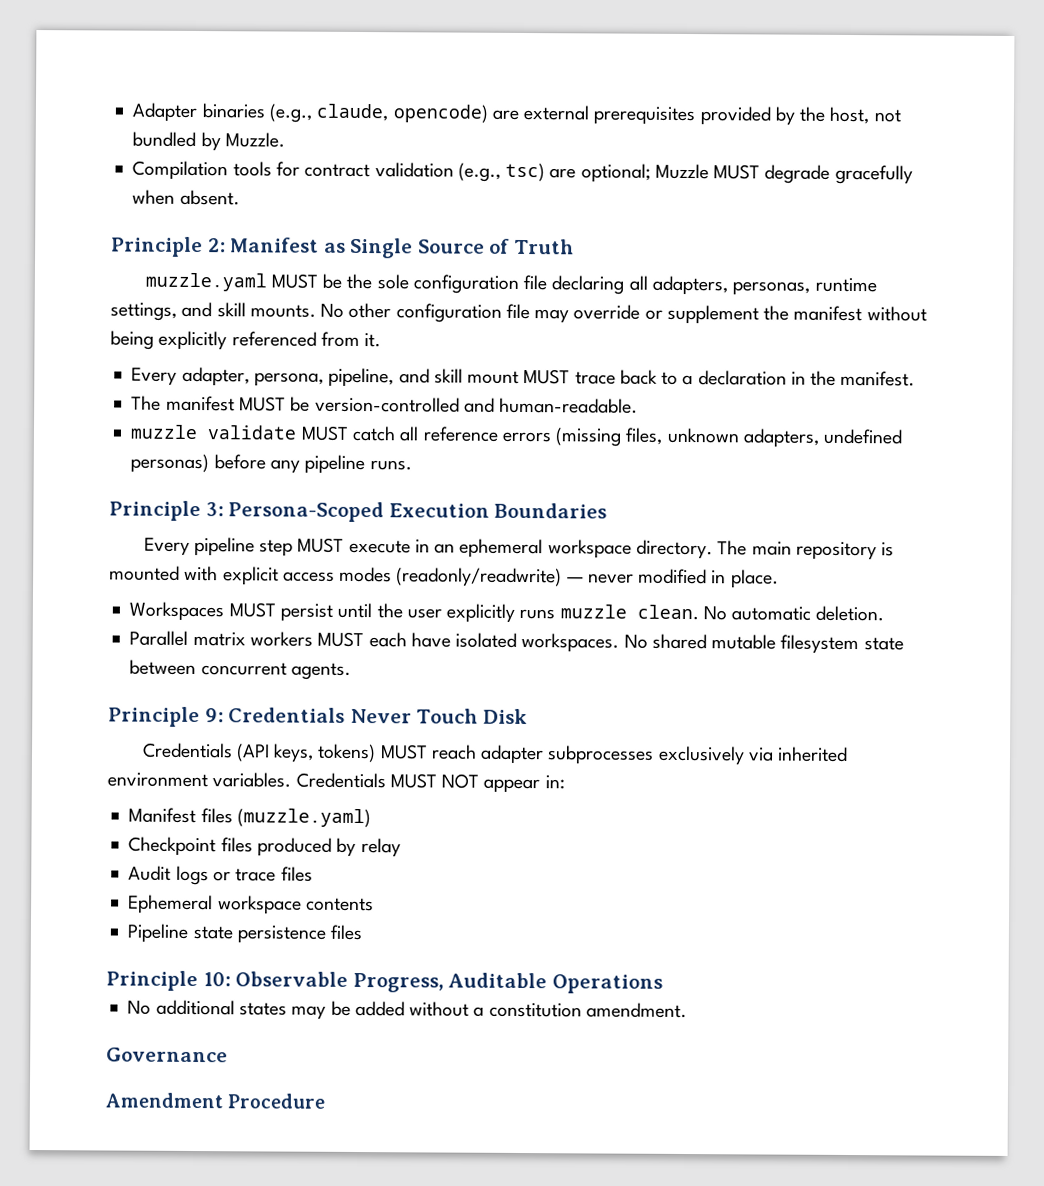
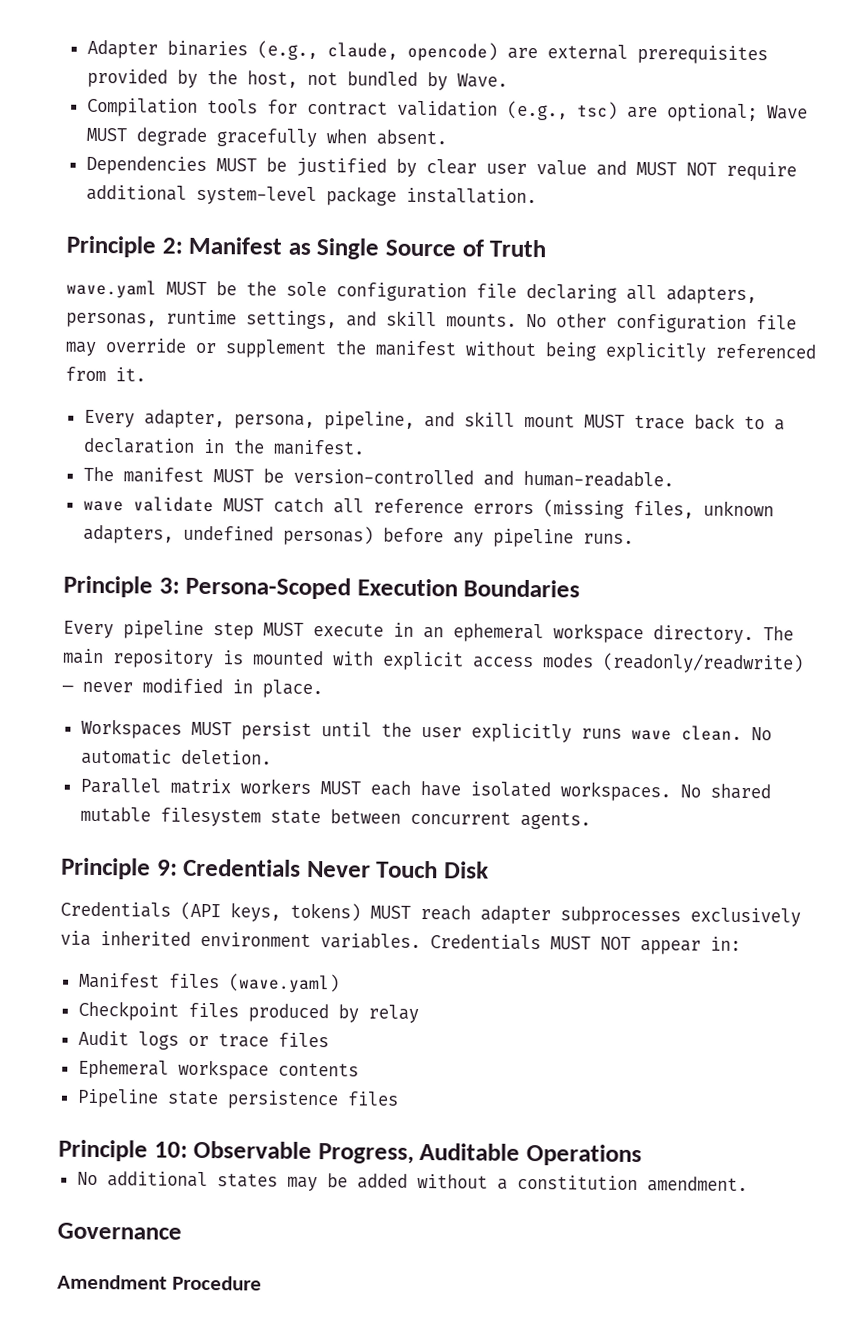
[224,132,285,148] Muzzle. -> [456,73,508,88] Wave.
[654,163,709,180] Muzzle -> [766,105,808,120] Wave
(240, 197) none -> [85,155,797,181] [85,184,537,206] // Dependencies MUST be justified by clear user value and MUST NOT require additional system-level package installation.
[144,272,267,292] muzzle.yaml -> [66,279,157,299] wave.yaml
[130,424,199,440] muzzle -> [82,500,124,512] wave
[559,604,627,619] muzzle -> [630,729,672,741] wave
[236,808,371,828] (muzzle.yaml) -> [227,973,340,994] (wave.yaml)

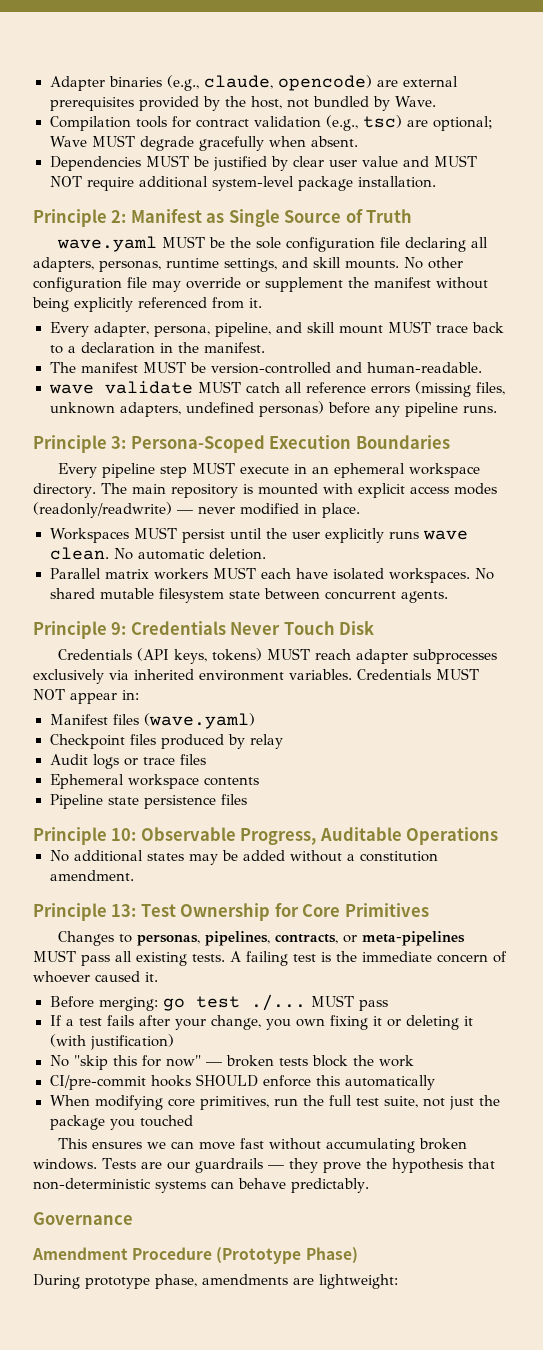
[57,1222,182,1240] [57,1274,262,1291] Governance // Amendment Procedure -> [33,903,429,921] [58,931,466,946] [33,950,507,966] [33,971,158,983] [49,994,388,1011] [49,1015,473,1030] [49,1034,174,1050] [49,1055,414,1070] [49,1074,435,1090] [49,1095,500,1110] [49,1115,193,1130] [58,1138,468,1153] [33,1158,495,1173] [33,1178,369,1193] [33,1212,133,1225] [32,1247,358,1264] [33,1274,398,1289] Principle 13: Test Ownership for Core Primitives // Changes to personas, pipelines, contracts, or meta-pipelines MUST pass all existing tests. A failing test is the immediate concern of whoever caused it. // Before merging: go test ./... MUST pass // If a test fails after your change, you own fixing it or deleting it (with justification) // No "skip this for now" — broken tests block the work // CI/pre-commit hooks SHOULD enforce this automatically // When modifying core primitives, run the full test suite, not just the package you touched // This ensures we can move fast without accumulating broken windows. Tests are our guardrails — they prove the hypothesis that non-deterministic systems can behave predictably. // Governance // Amendment Procedure (Prototype Phase) // During prototype phase, amendments are lightweight:

